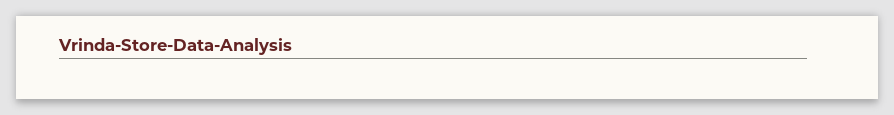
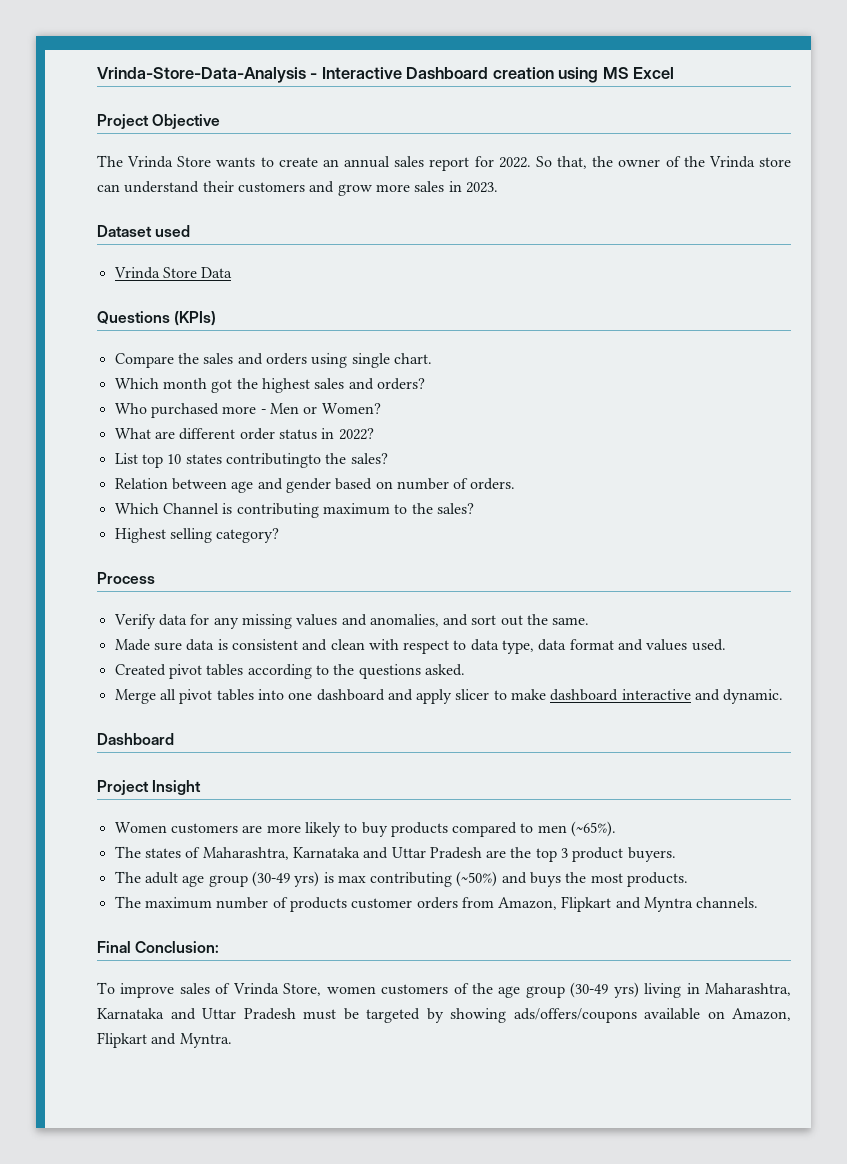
(292, 46) none -> [310,67,675,83] [97,114,221,129] [97,155,791,171] [97,181,498,196] [97,225,191,237] [113,267,233,279] [97,311,217,326] [114,353,432,368] [114,378,425,393] [114,403,381,418] [114,428,374,440] [114,453,388,468] [114,478,516,493] [114,503,474,518] [114,528,280,543] [97,572,155,584] [113,614,590,629] [114,639,726,654] [114,664,465,679] [114,689,784,704] [97,733,174,745] [97,780,202,795] [114,821,617,837] [114,846,676,862] [114,871,689,887] [114,896,759,912] [97,941,220,953] [97,982,791,998] [97,1008,791,1023] [97,1032,232,1048] - Interactive Dashboard creation using MS Excel // Project Objective // The Vrinda Store wants to create an annual sales report for 2022. So that, the owner of the Vrinda store can understand their customers and grow more sales in 2023. // Dataset used // Vrinda Store Data // Questions (KPIs) // Compare the sales and orders using single chart. // Which month got the highest sales and orders? // Who purchased more - Men or Women? // What are different order status in 2022? // List top 10 states contributingto the sales? // Relation between age and gender based on number of orders. // Which Channel is contributing maximum to the sales? // Highest selling category? // Process // Verify data for any missing values and anomalies, and sort out the same. // Made sure data is consistent and clean with respect to data type, data format and values used. // Created pivot tables according to the questions asked. // Merge all pivot tables into one dashboard and apply slicer to make dashboard interactive and dynamic. // Dashboard // Project Insight // Women customers are more likely to buy products compared to men (~65%). // The states of Maharashtra, Karnataka and Uttar Pradesh are the top 3 product buyers. // The adult age group (30-49 yrs) is max contributing (~50%) and buys the most products. // The maximum number of products customer orders from Amazon, Flipkart and Myntra channels. // Final Conclusion: // To improve sales of Vrinda Store, women customers of the age group (30-49 yrs) living in Maharashtra, Karnataka and Uttar Pradesh must be targeted by showing ads/offers/coupons available on Amazon, Flipkart and Myntra.

